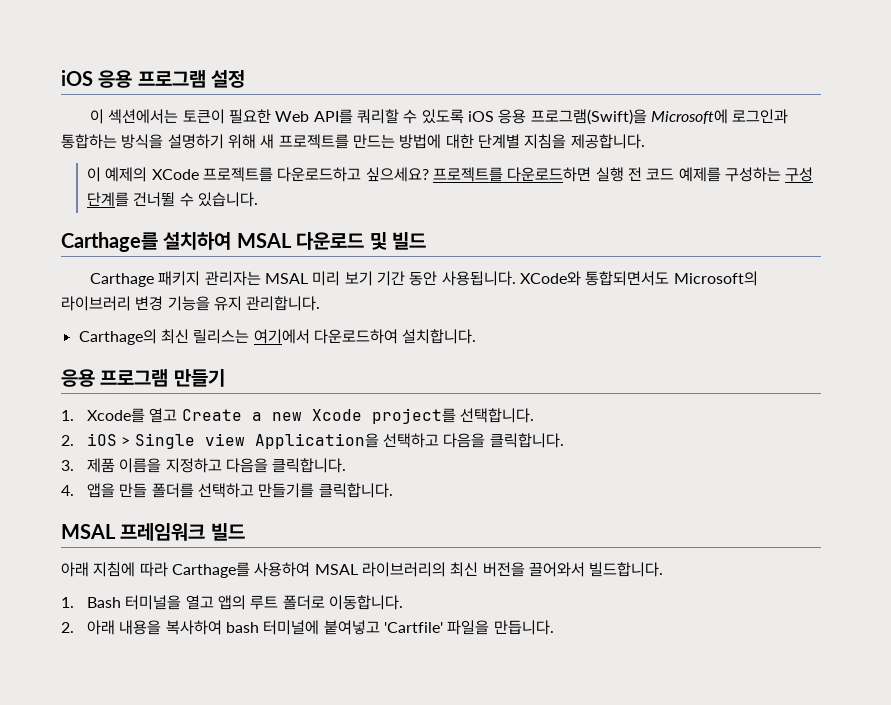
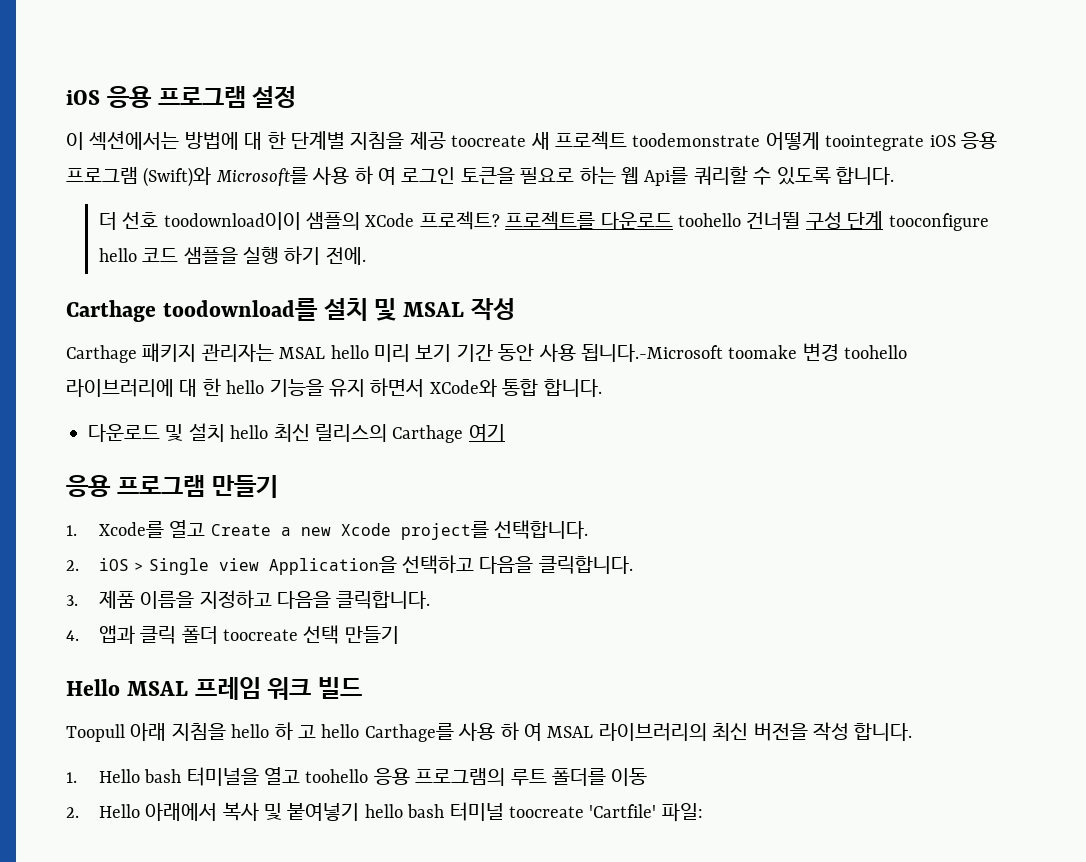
[182,109,789,125] [61,134,645,149] [87,167,814,182] [87,192,259,207] [61,232,426,252] 토큰이 필요한 Web API를 쿼리할 수 있도록 iOS 응용 프로그램(Swift)을 Microsoft에 로그인과 통합하는 방식을 설명하기 위해 새 프로젝트를 만드는 방법에 대한 단계별 지침을 제공합니다. // 이 예제의 XCode 프로젝트를 다운로드하고 싶으세요? 프로젝트를 다운로드하면 실행 전 코드 예제를 구성하는 구성 단계를 건너뛸 수 있습니다. // Carthage를 설치하여 MSAL 다운로드 및 빌드 -> [184,131,997,151] [66,166,894,187] [98,211,989,231] [98,246,366,265] [66,298,515,322] 방법에 대 한 단계별 지침을 제공 toocreate 새 프로젝트 toodemonstrate 어떻게 toointegrate iOS 응용 프로그램 (Swift)와 Microsoft를 사용 하 여 로그인 토큰을 필요로 하는 웹 Api를 쿼리할 수 있도록 합니다. // 더 선호 toodownload이이 샘플의 XCode 프로젝트? 프로젝트를 다운로드 toohello 건너뛸 구성 단계 tooconfigure hello 코드 샘플을 실행 하기 전에. // Carthage toodownload를 설치 및 MSAL 작성
(309, 278) none -> [330,345,369,359] hello
[441,271,758,286] [61,296,321,311] [78,329,477,345] 사용됩니다. XCode와 통합되면서도 Microsoft의 라이브러리 변경 기능을 유지 관리합니다. // Carthage의 최신 릴리스는 여기에서 다운로드하여 설치합니다. -> [538,343,908,362] [66,378,602,397] [88,423,505,443] 사용 됩니다.-Microsoft toomake 변경 toohello 라이브러리에 대 한 hello 기능을 유지 하면서 XCode와 통합 합니다. // 다운로드 및 설치 hello 최신 릴리스의 Carthage 여기
[87,483,393,498] [61,523,245,541] [61,562,311,578] 앱을 만들 폴더를 선택하고 만들기를 클릭합니다. // MSAL 프레임워크 빌드 // 아래 지침에 따라 Carthage를 사용하여 -> [98,625,399,644] [66,677,362,700] [66,722,542,742] 앱과 클릭 폴더 toocreate 선택 만들기 // Hello MSAL 프레임 워크 빌드 // Toopull 아래 지침을 hello 하 고 hello Carthage를 사용 하 여
[528,562,664,577] [61,595,403,610] [61,620,554,635] 끌어와서 빌드합니다. // 1. Bash 터미널을 열고 앱의 루트 폴더로 이동합니다. // 2. 아래 내용을 복사하여 bash 터미널에 붙여넣고 'Cartfile' 파일을 만듭니다. -> [812,722,913,741] [66,767,648,786] [66,802,703,822] 작성 합니다. // 1. Hello bash 터미널을 열고 toohello 응용 프로그램의 루트 폴더를 이동 // 2. Hello 아래에서 복사 및 붙여넣기 hello bash 터미널 toocreate 'Cartfile' 파일:

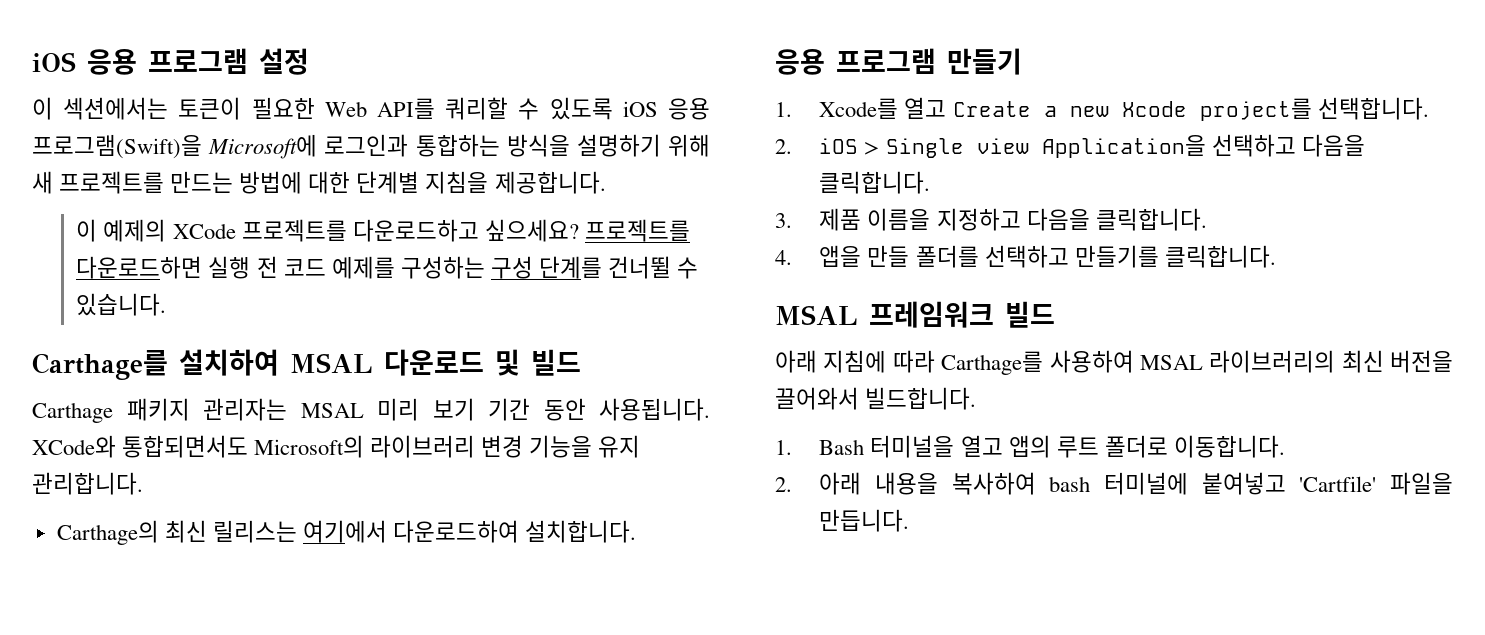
[184,131,997,151] [66,166,894,187] [98,211,989,231] [98,246,366,265] [66,298,515,322] 방법에 대 한 단계별 지침을 제공 toocreate 새 프로젝트 toodemonstrate 어떻게 toointegrate iOS 응용 프로그램 (Swift)와 Microsoft를 사용 하 여 로그인 토큰을 필요로 하는 웹 Api를 쿼리할 수 있도록 합니다. // 더 선호 toodownload이이 샘플의 XCode 프로젝트? 프로젝트를 다운로드 toohello 건너뛸 구성 단계 tooconfigure hello 코드 샘플을 실행 하기 전에. // Carthage toodownload를 설치 및 MSAL 작성 -> [178,97,710,120] [32,134,710,159] [32,171,606,194] [76,219,690,242] [76,256,699,279] [76,293,167,316] [32,349,581,380] 토큰이 필요한 Web API를 쿼리할 수 있도록 iOS 응용 프로그램(Swift)을 Microsoft에 로그인과 통합하는 방식을 설명하기 위해 새 프로젝트를 만드는 방법에 대한 단계별 지침을 제공합니다. // 이 예제의 XCode 프로젝트를 다운로드하고 싶으세요? 프로젝트를 다운로드하면 실행 전 코드 예제를 구성하는 구성 단계를 건너뛸 수 있습니다. // Carthage를 설치하여 MSAL 다운로드 및 빌드
[330,345,369,359] hello -> (364, 410) none
[538,343,908,362] [66,378,602,397] [88,423,505,443] 사용 됩니다.-Microsoft toomake 변경 toohello 라이브러리에 대 한 hello 기능을 유지 하면서 XCode와 통합 합니다. // 다운로드 및 설치 hello 최신 릴리스의 Carthage 여기 -> [599,398,710,421] [32,435,641,458] [32,472,143,495] [56,520,637,545] 사용됩니다. XCode와 통합되면서도 Microsoft의 라이브러리 변경 기능을 유지 관리합니다. // Carthage의 최신 릴리스는 여기에서 다운로드하여 설치합니다.
[98,625,399,644] [66,677,362,700] [66,722,542,742] 앱과 클릭 폴더 toocreate 선택 만들기 // Hello MSAL 프레임 워크 빌드 // Toopull 아래 지침을 hello 하 고 hello Carthage를 사용 하 여 -> [819,245,1276,268] [775,301,1055,328] [775,350,1134,375] 앱을 만들 폴더를 선택하고 만들기를 클릭합니다. // MSAL 프레임워크 빌드 // 아래 지침에 따라 Carthage를 사용하여
[812,722,913,741] [66,767,648,786] [66,802,703,822] 작성 합니다. // 1. Hello bash 터미널을 열고 toohello 응용 프로그램의 루트 폴더를 이동 // 2. Hello 아래에서 복사 및 붙여넣기 hello bash 터미널 toocreate 'Cartfile' 파일: -> [775,387,977,410] [775,435,1285,458] [775,472,1453,495] [819,509,910,532] 끌어와서 빌드합니다. // 1. Bash 터미널을 열고 앱의 루트 폴더로 이동합니다. // 2. 아래 내용을 복사하여 bash 터미널에 붙여넣고 'Cartfile' 파일을 만듭니다.

